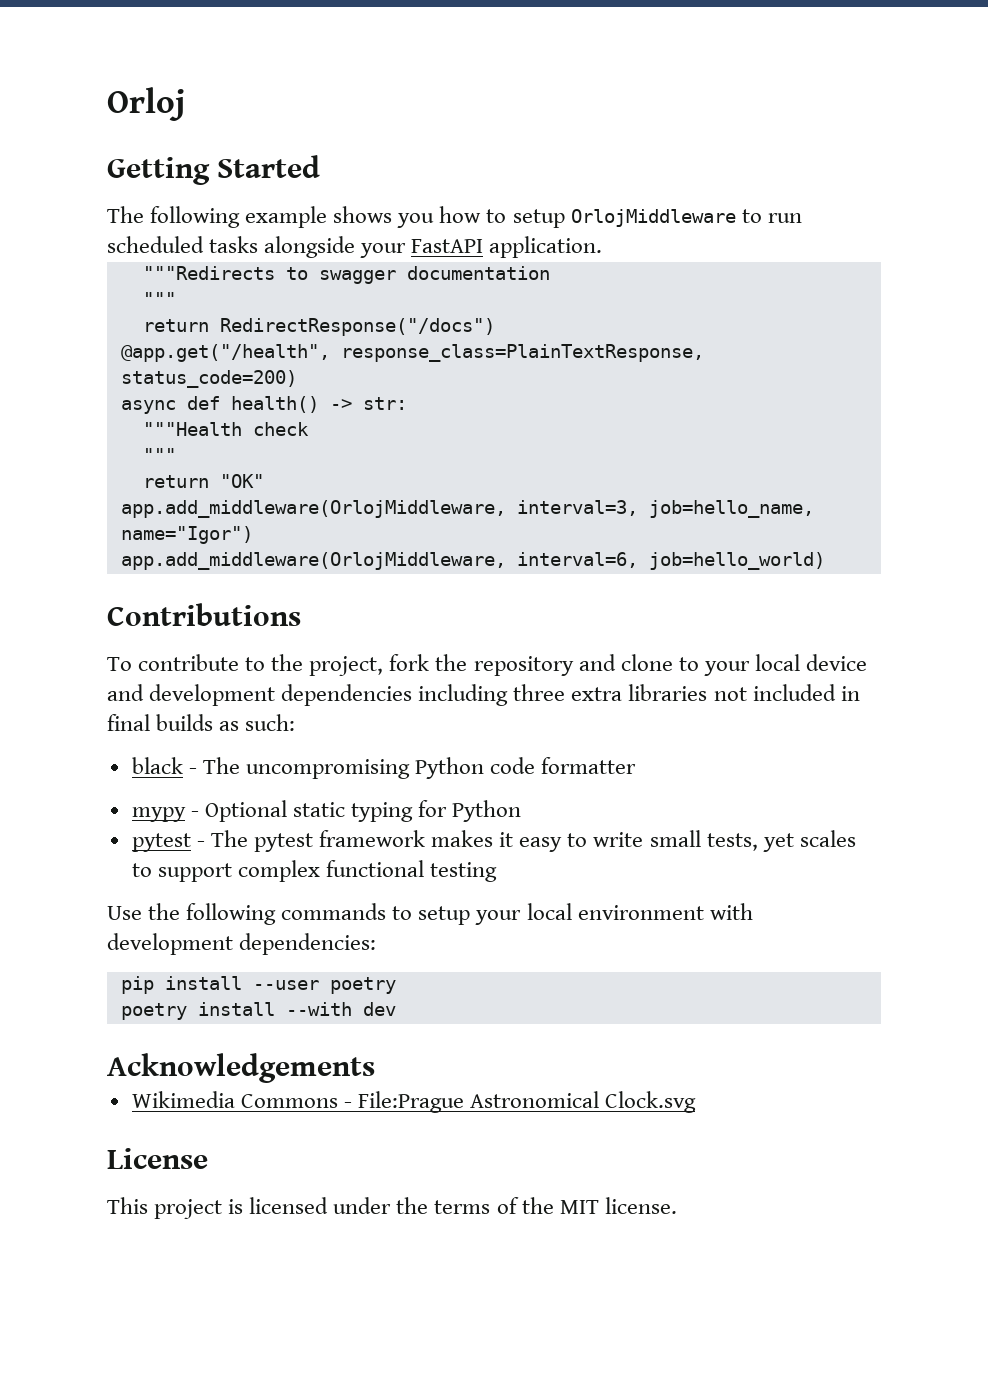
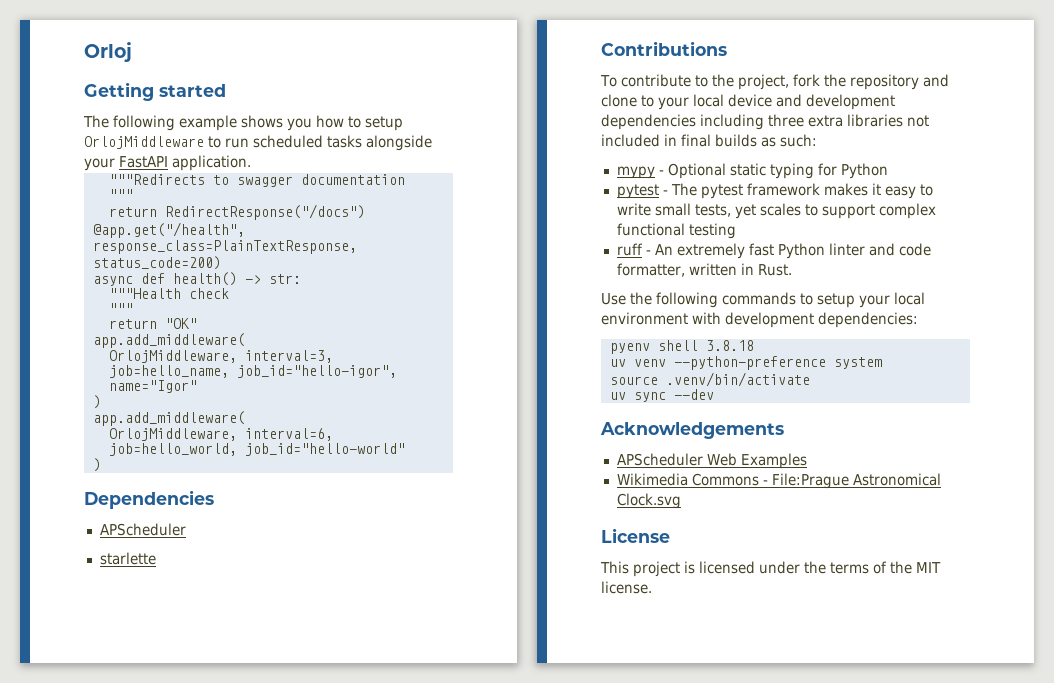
[217,155,321,178] Started -> [159,84,226,97] started
[120,500,814,518] [120,526,253,544] [120,552,825,570] app.add_middleware(OrlojMiddleware, interval=3, job=hello_name, name="Igor") // app.add_middleware(OrlojMiddleware, interval=6, job=hello_world) -> [92,333,245,348] [108,350,333,363] [108,365,397,378] [108,380,197,393] [92,395,101,409] [92,411,245,426] [108,428,333,441] [108,443,405,456] [92,458,101,472] [84,490,214,509] [99,523,186,536] [99,552,156,565] app.add_middleware( // OrlojMiddleware, interval=3, job=hello_name, job_id="hello-igor", name="Igor" // ) // app.add_middleware( // OrlojMiddleware, interval=6, job=hello_world, job_id="hello-world" // ) // Dependencies // APScheduler // starlette
[131,757,637,779] // black - The uncompromising Python code formatter -> (817, 140) none
(498, 872) none -> [616,243,931,259] [616,263,792,277] // ruff - An extremely fast Python linter and code formatter, written in Rust.
[120,976,396,994] [120,1002,396,1020] [107,1053,375,1083] pip install --user poetry // poetry install --with dev // Acknowledgements -> [609,340,754,354] [609,356,882,370] [609,372,810,387] [609,389,714,402] [600,422,784,439] [616,453,807,469] pyenv shell 3.8.18 // uv venv --python-preference system // source .venv/bin/activate // uv sync --dev // Acknowledgements // APScheduler Web Examples

